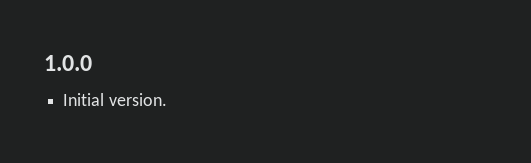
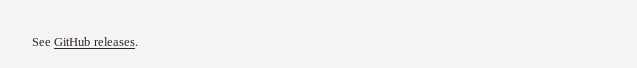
[44,55,92,71] [63,93,167,106] 1.0.0 // Initial version. -> [32,37,138,46] See GitHub releases.

